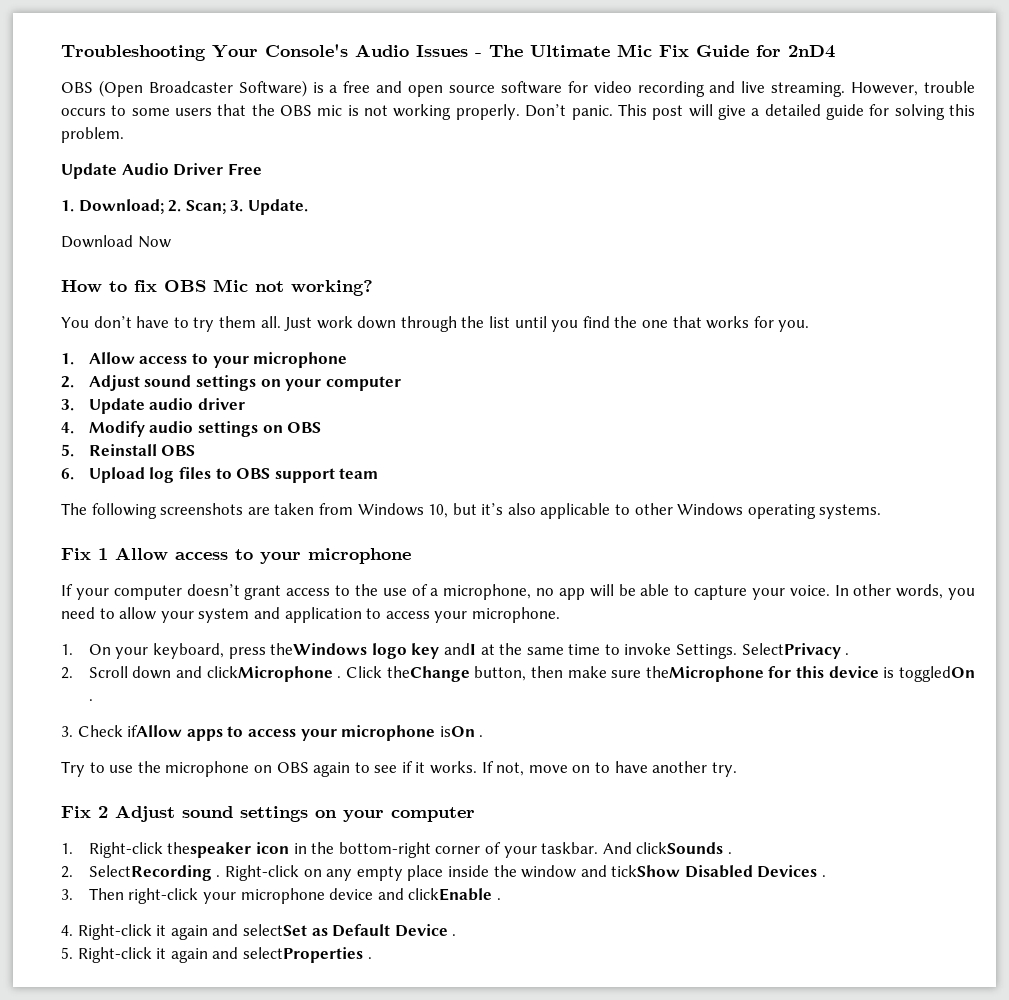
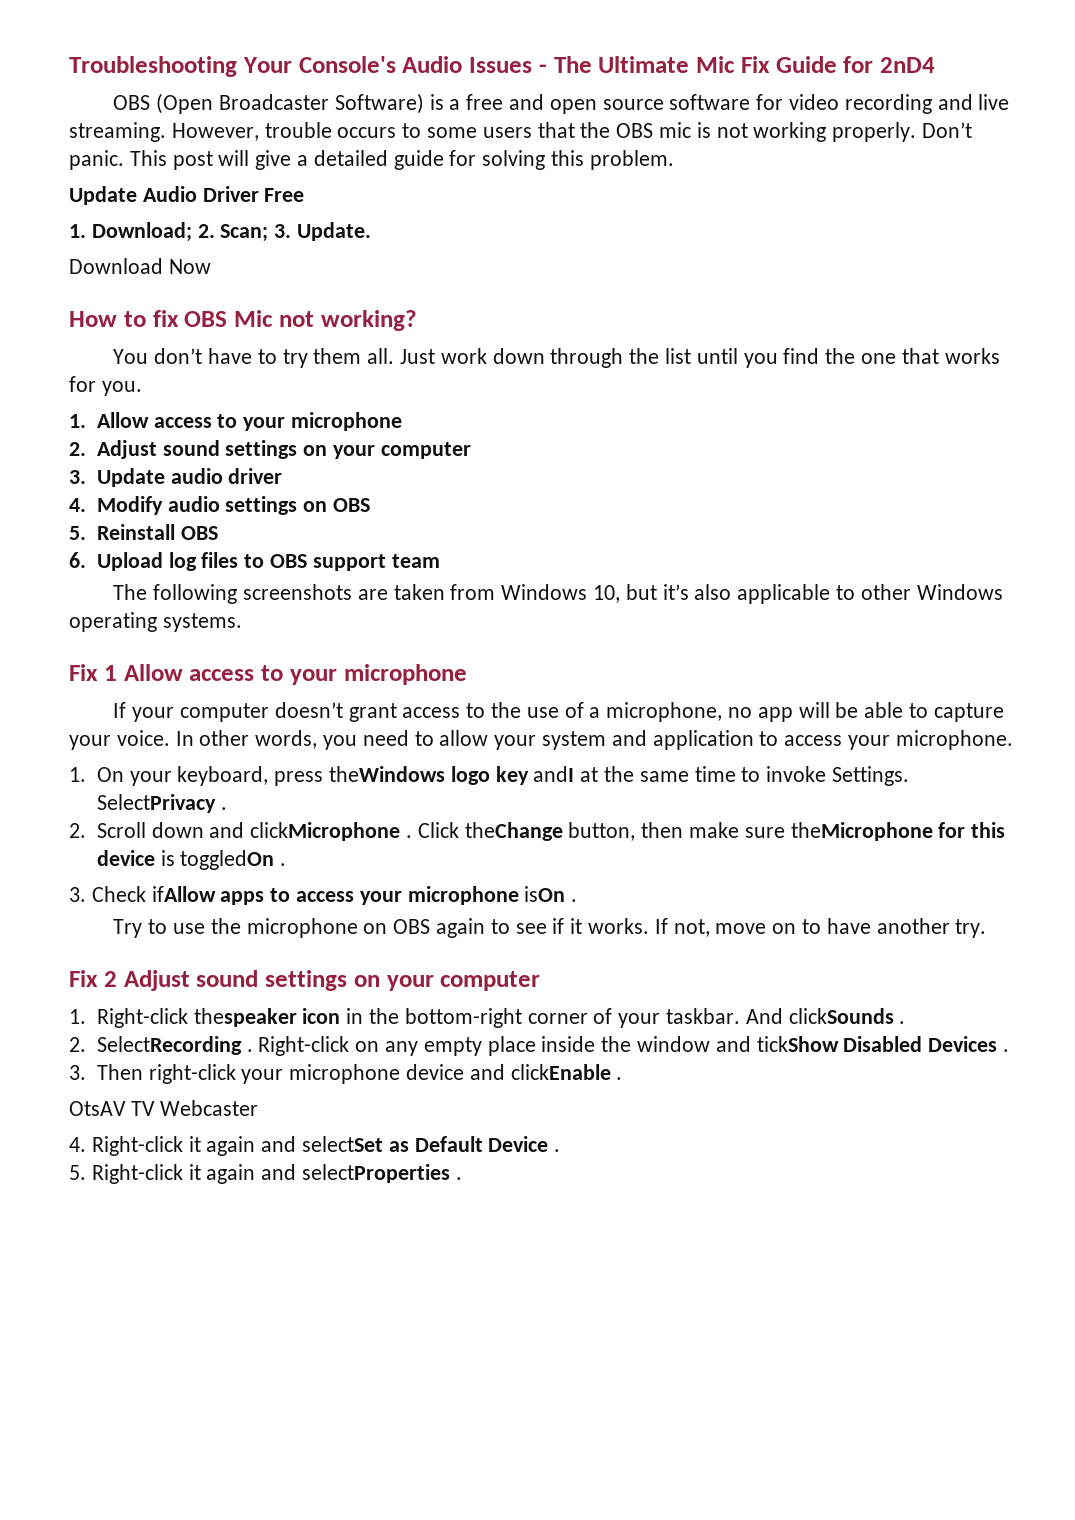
(501, 899) none -> [69,1100,258,1116] // OtsAV TV Webcaster

